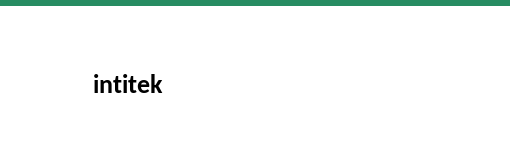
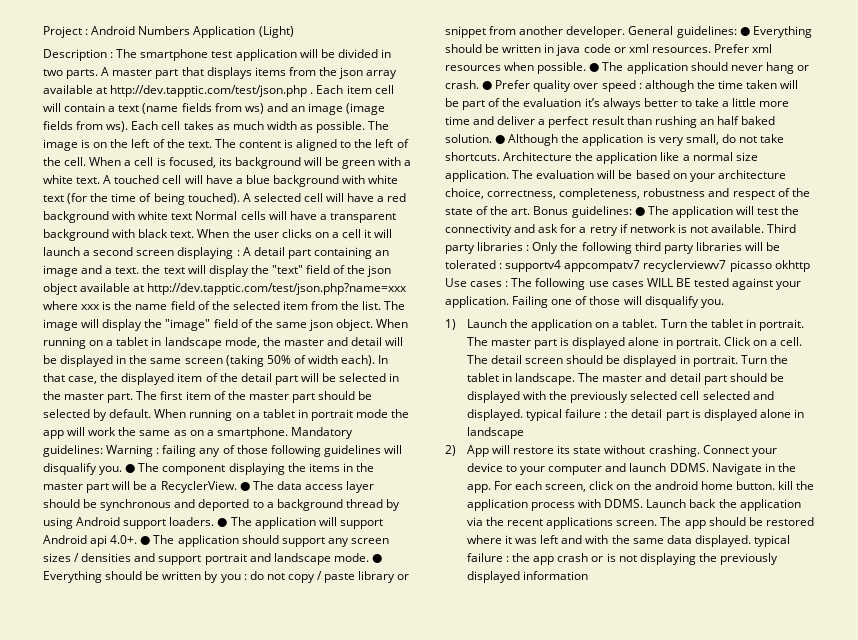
[93,74,163,93] intitek -> [43,26,294,38] [43,49,391,61] [43,67,398,79] [43,85,394,97] [43,103,386,115] [43,121,390,133] [43,139,409,151] [43,157,412,169] [43,175,399,187] [43,193,407,205] [43,211,396,223] [43,229,393,241] [43,247,390,259] [43,265,392,277] [43,283,408,295] [43,301,406,310] [43,319,409,331] [43,337,404,349] [43,355,389,367] [43,373,400,385] [43,391,373,403] [43,409,410,421] [43,427,353,439] [43,445,402,457] [43,463,374,475] [43,481,375,493] [43,499,400,511] [43,517,383,529] [43,535,389,547] [43,553,382,565] [43,571,410,583] [445,26,812,38] [445,44,773,56] [445,62,809,74] [445,80,799,92] [445,98,790,110] [445,116,776,128] [445,134,785,146] [445,152,758,164] [445,170,786,182] [445,188,810,200] [445,206,800,218] [445,224,797,236] [445,242,781,254] [445,260,810,272] [445,278,802,290] [445,296,724,308] [445,319,805,331] [466,337,803,349] [466,355,788,367] [466,373,784,385] [466,391,774,403] [466,409,805,421] [466,427,524,439] [445,445,777,457] [466,463,796,475] [466,481,815,493] [466,499,801,511] [466,517,814,529] [466,535,791,547] [466,553,779,565] [466,571,589,583] Project : Android Numbers Application (Light) // Description : The smartphone test application will be divided in two parts. A master part that displays items from the json array available at http://dev.tapptic.com/test/json.php . Each item cell will contain a text (name fields from ws) and an image (image fields from ws). Each cell takes as much width as possible. The image is on the left of the text. The content is aligned to the left of the cell. When a cell is focused, its background will be green with a white text. A touched cell will have a blue background with white text (for the time of being touched). A selected cell will have a red background with white text Normal cells will have a transparent background with black text. When the user clicks on a cell it will launch a second screen displaying : A detail part containing an image and a text. the text will display the "text" field of the json object available at http://dev.tapptic.com/test/json.php?name=xxx where xxx is the name field of the selected item from the list. The image will display the "image" field of the same json object. When running on a tablet in landscape mode, the master and detail will be displayed in the same screen (taking 50% of width each). In that case, the displayed item of the detail part will be selected in the master part. The first item of the master part should be selected by default. When running on a tablet in portrait mode the app will work the same as on a smartphone. Mandatory guidelines: Warning : failing any of those following guidelines will disqualify you. ● The component displaying the items in the master part will be a RecyclerView. ● The data access layer should be synchronous and deported to a background thread by using Android support loaders. ● The application will support Android api 4.0+. ● The application should support any screen sizes / densities and support portrait and landscape mode. ● Everything should be written by you : do not copy / paste library or snippet from another developer. General guidelines: ● Everything should be written in java code or xml resources. Prefer xml resources when possible. ● The application should never hang or crash. ● Prefer quality over speed : although the time taken will be part of the evaluation it’s always better to take a little more time and deliver a perfect result than rushing an half baked solution. ● Although the application is very small, do not take shortcuts. Architecture the application like a normal size application. The evaluation will be based on your architecture choice, correctness, completeness, robustness and respect of the state of the art. Bonus guidelines: ● The application will test the connectivity and ask for a retry if network is not available. Third party libraries : Only the following third party libraries will be tolerated : supportv4 appcompatv7 recyclerviewv7 picasso okhttp Use cases : The following use cases WILL BE tested against your application. Failing one of those will disqualify you. // 1) Launch the application on a tablet. Turn the tablet in portrait. The master part is displayed alone in portrait. Click on a cell. The detail screen should be displayed in portrait. Turn the tablet in landscape. The master and detail part should be displayed with the previously selected cell selected and displayed. typical failure : the detail part is displayed alone in landscape // 2) App will restore its state without crashing. Connect your device to your computer and launch DDMS. Navigate in the app. For each screen, click on the android home button. kill the application process with DDMS. Launch back the application via the recent applications screen. The app should be restored where it was left and with the same data displayed. typical failure : the app crash or is not displaying the previously displayed information

